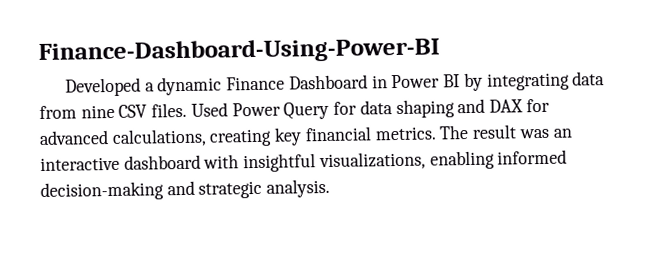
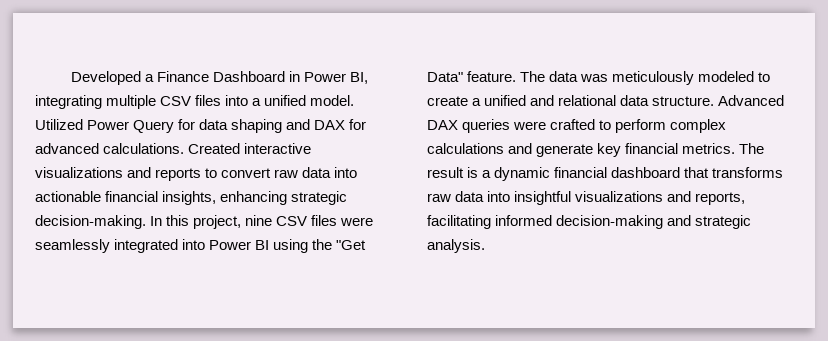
[38,37,440,65] Finance-Dashboard-Using-Power-BI // -> (71, 78) none
[157,76,223,96] dynamic -> (155, 78) none
[443,71,606,92] [39,102,228,119] BI by integrating data from nine CSV files. Used -> [350,72,369,84] [35,95,355,109] [35,119,83,130] BI, integrating multiple CSV files into a unified model. Utilized
[111,128,273,147] calculations, creating -> [103,143,312,154] [35,167,358,181] [35,191,348,205] [35,215,374,229] [35,239,367,253] [427,71,771,85] [427,95,785,106] [427,119,727,133] [427,143,594,157] calculations. Created interactive visualizations and reports to convert raw data into actionable financial insights, enhancing strategic decision-making. In this project, nine CSV files were seamlessly integrated into Power BI using the "Get Data" feature. The data was meticulously modeled to create a unified and relational data structure. Advanced DAX queries were crafted to perform complex calculations and generate
[518,128,572,139] [40,150,495,173] was an interactive dashboard with insightful visualizations, enabling -> [467,167,784,181] [427,191,746,205] [427,215,491,229] is a dynamic financial dashboard that transforms raw data into insightful visualizations and reports, facilitating

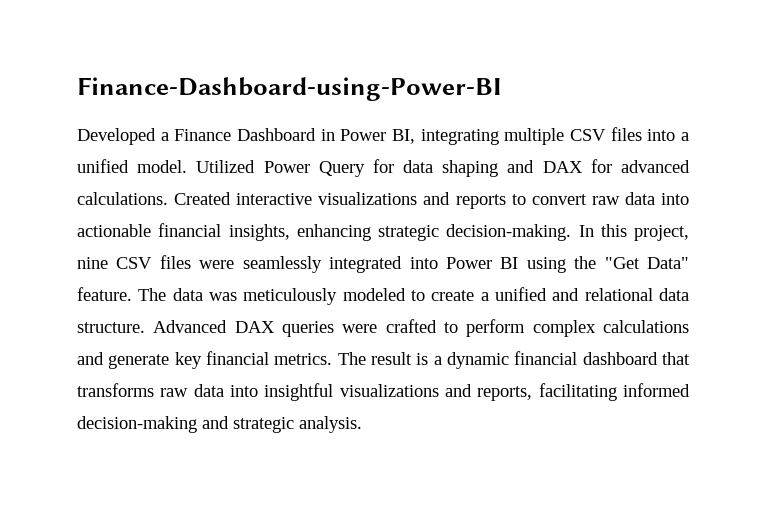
(71, 78) none -> [77,77,502,101] Finance-Dashboard-using-Power-BI //

